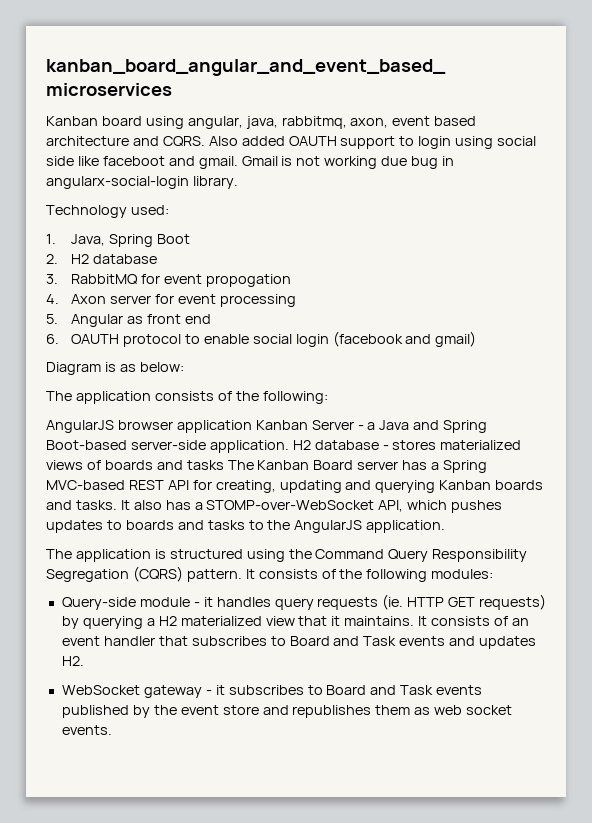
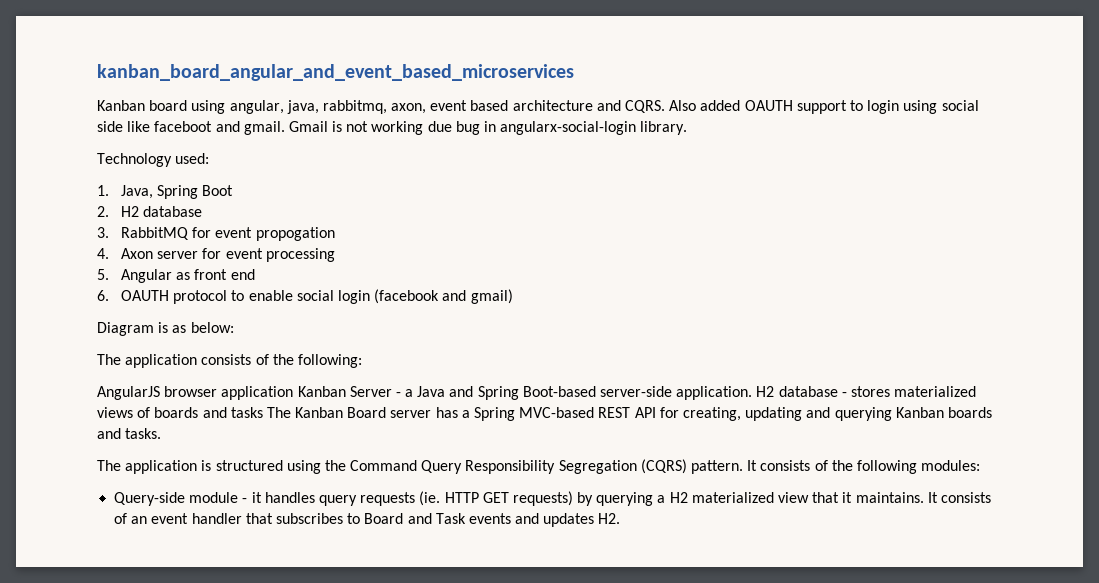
[120,500,503,513] [46,520,446,533] It also has a STOMP-over-WebSocket API, which pushes updates to boards and tasks to the AngularJS application. -> (162, 433) none
[61,685,483,698] [61,705,513,718] [61,725,112,735] // WebSocket gateway - it subscribes to Board and Task events published by the event store and republishes them as web socket events. -> (621, 518) none

